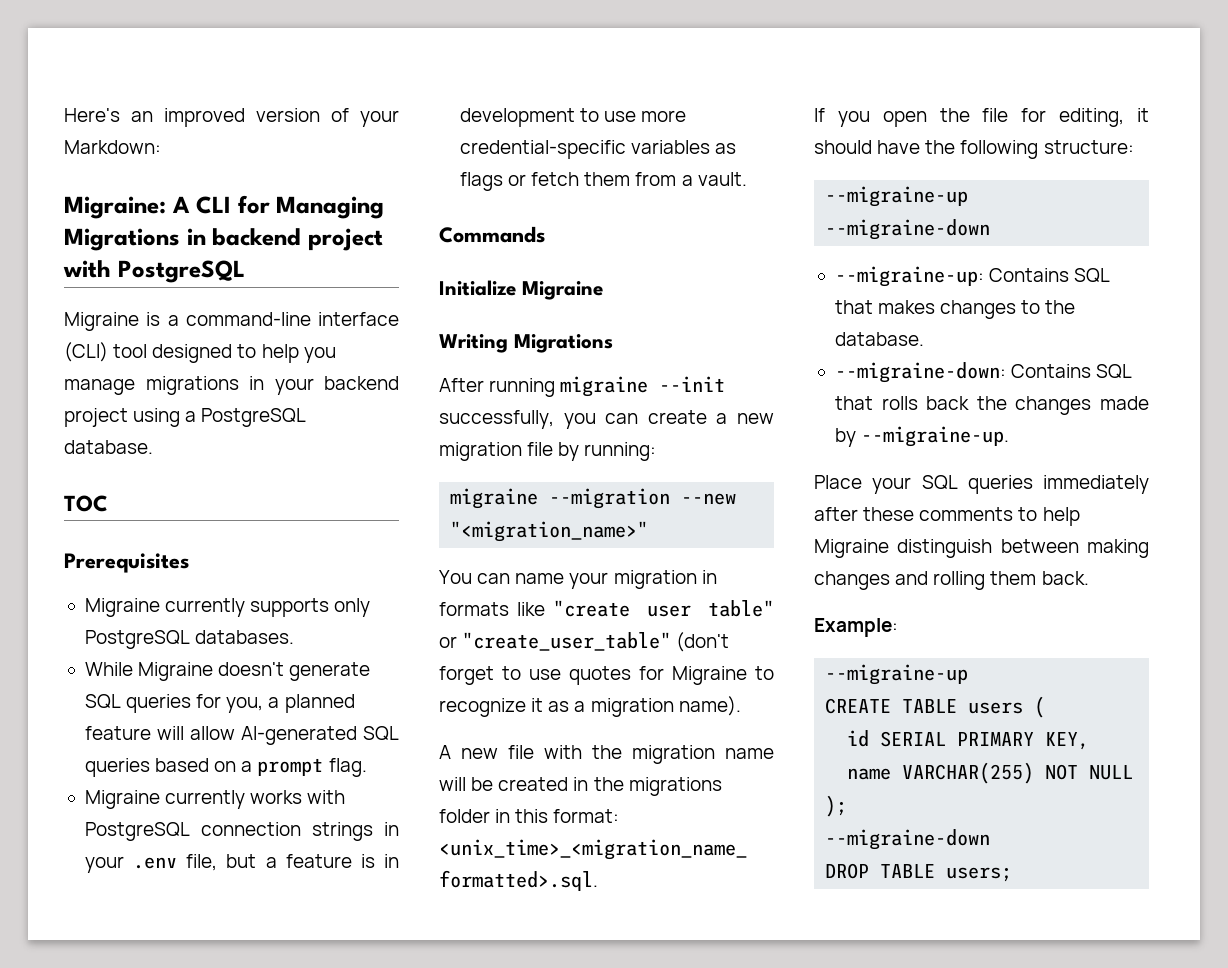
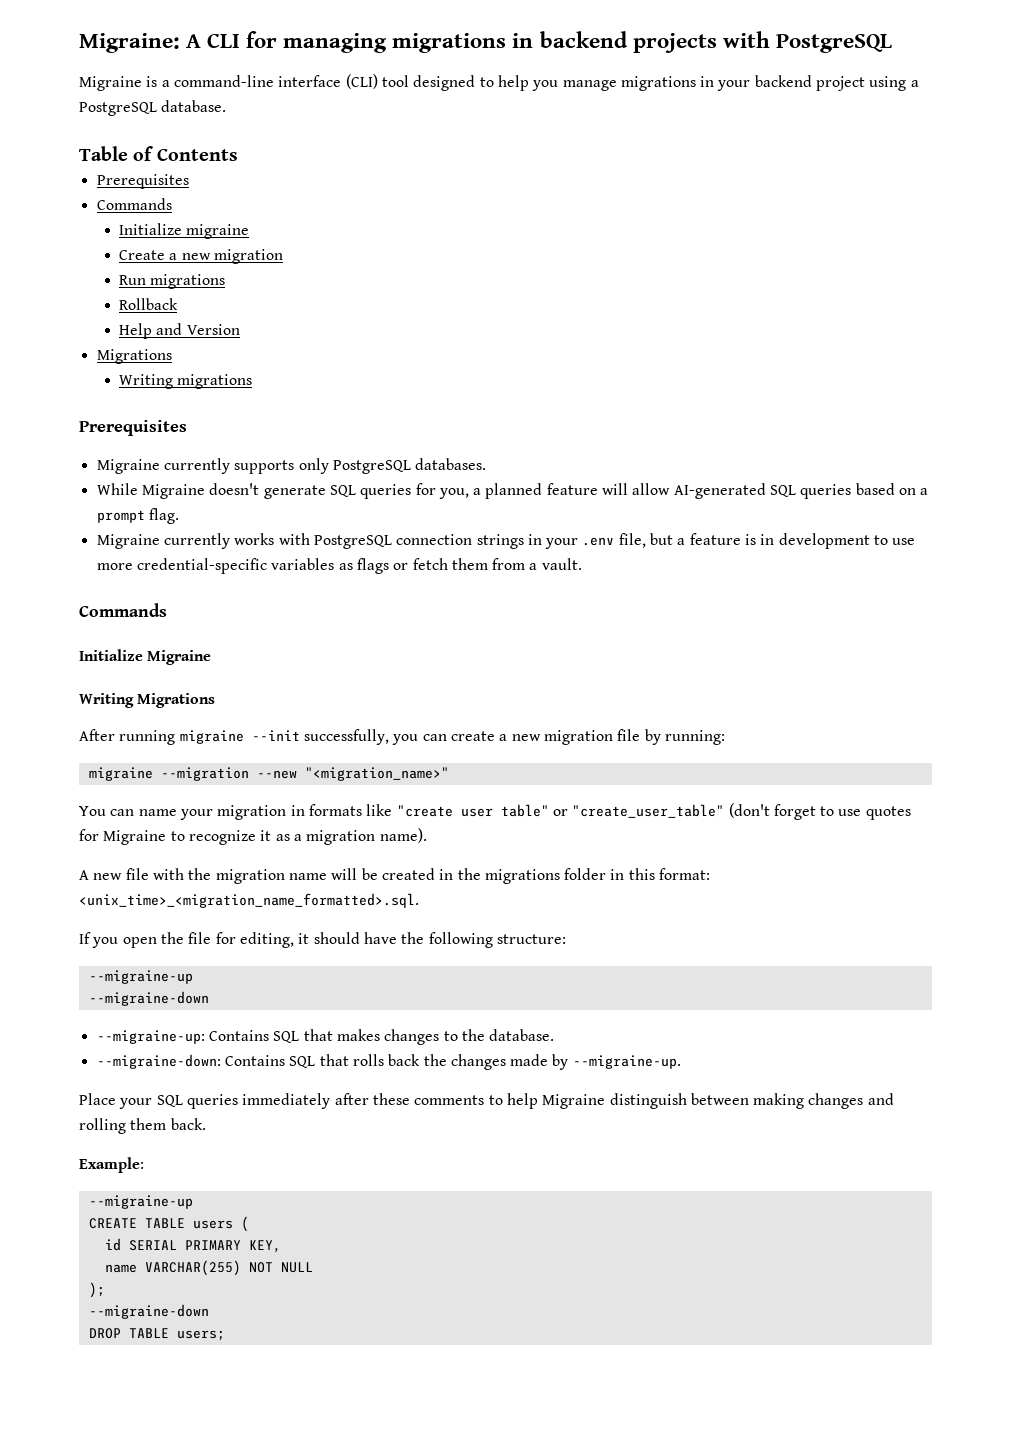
[64,108,399,127] [64,140,161,154] Here's an improved version of your Markdown: // -> (79, 43) none
[276,196,385,219] [64,228,180,251] Managing Migrations -> [283,33,507,53] managing migrations
[307,228,383,251] project -> [632,33,717,53] projects
[64,495,108,512] TOC -> [79,146,238,161] [96,174,189,189] [96,198,172,210] [119,223,250,239] [119,249,283,264] [119,274,226,289] [119,298,179,310] [119,323,240,339] [96,349,172,364] [119,374,253,389] Table of Contents // Prerequisites // Commands // Initialize migraine // Create a new migration // Run migrations // Rollback // Help and Version // Migrations // Writing migrations

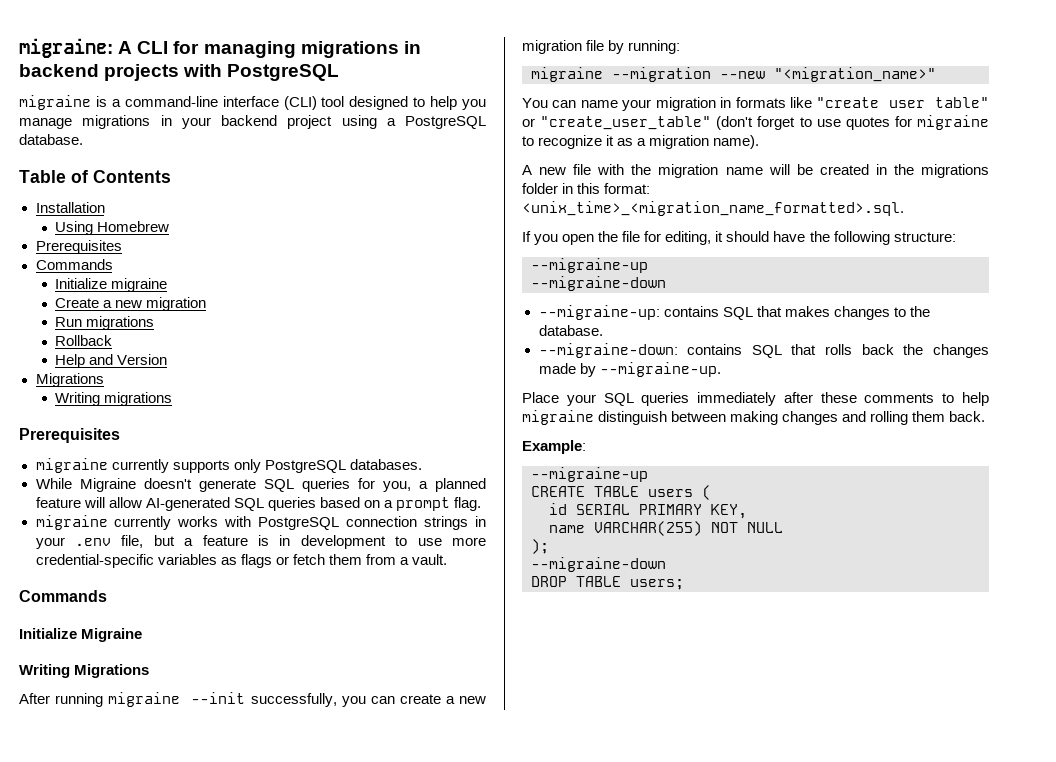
[79,33,180,53] Migraine: -> [19,38,113,58] migraine:
[79,76,142,91] Migraine -> [19,95,91,110] migraine
(238, 154) none -> [35,202,105,213] [55,221,170,235] // Installation // Using Homebrew
[96,459,160,474] Migraine -> [35,458,108,473] migraine
[96,534,160,549] Migraine -> [35,515,108,530] migraine
[103,830,167,845] Migraine -> [917,115,989,130] migraine
[208,1030,269,1041] Contains -> [663,306,719,317] contains
[224,1055,285,1066] Contains -> [687,344,743,355] contains
[542,1094,606,1109] Migraine -> [522,410,594,425] migraine

